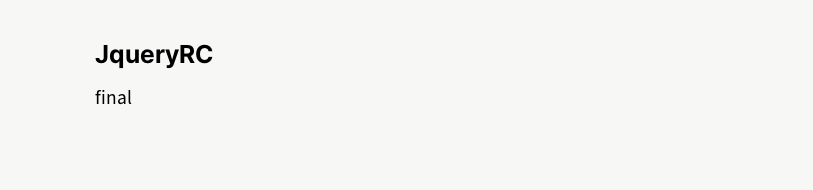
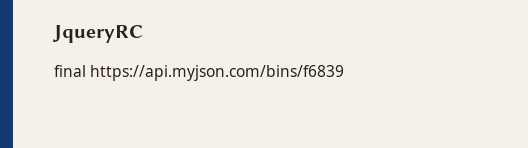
(132, 97) none -> [90,65,345,81] https://api.myjson.com/bins/f6839

